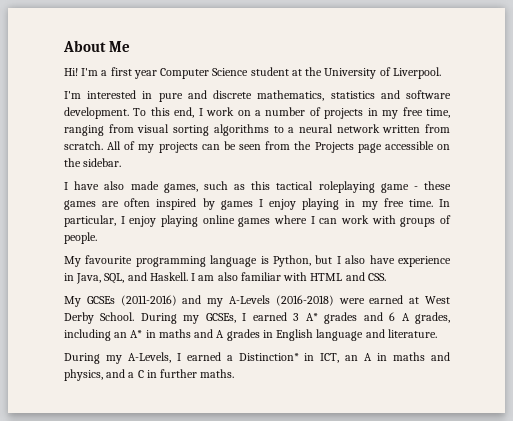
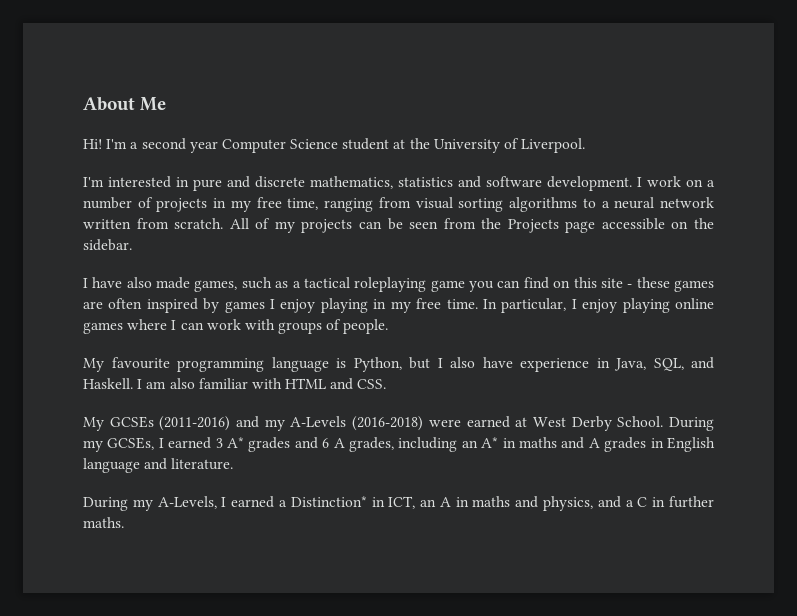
[110,67,132,76] first -> [141,138,186,150] second
[133,107,195,118] To this end, -> (632, 183) none
[251,181,271,190] this -> [292,281,301,288] a
(409, 188) none -> [469,277,623,292] you can find on this site

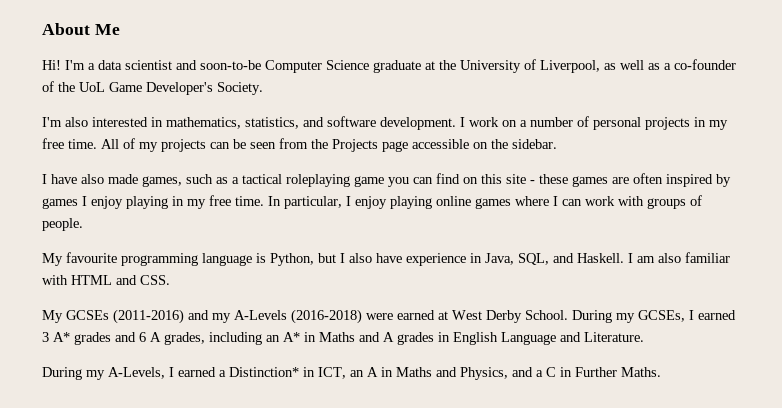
[141,138,218,153] second year -> [98,60,261,70] data scientist and soon-to-be
[342,138,390,150] student -> [373,60,421,73] graduate
[521,138,586,153] [83,177,104,187] Liverpool. // I'm -> [540,59,736,73] [42,81,263,95] [42,117,88,127] Liverpool, as well as a co-founder of the UoL Game Developer's Society. // I'm also
[193,176,453,191] pure and discrete mathematics, statistics -> [166,117,299,129] mathematics, statistics,
(153, 202) none -> [593,117,641,130] personal
[287,197,715,212] [83,218,224,229] time, ranging from visual sorting algorithms to a neural network written from scratch. -> [68,139,97,149] time.
[518,437,557,448] maths -> [319,332,355,342] Maths
[83,458,234,473] language and literature. -> [501,332,644,345] Language and Literature.
[472,496,594,511] maths and physics, -> [396,367,508,380] Maths and Physics,
[668,496,714,508] [83,517,124,528] further maths. -> [575,367,661,377] Further Maths.

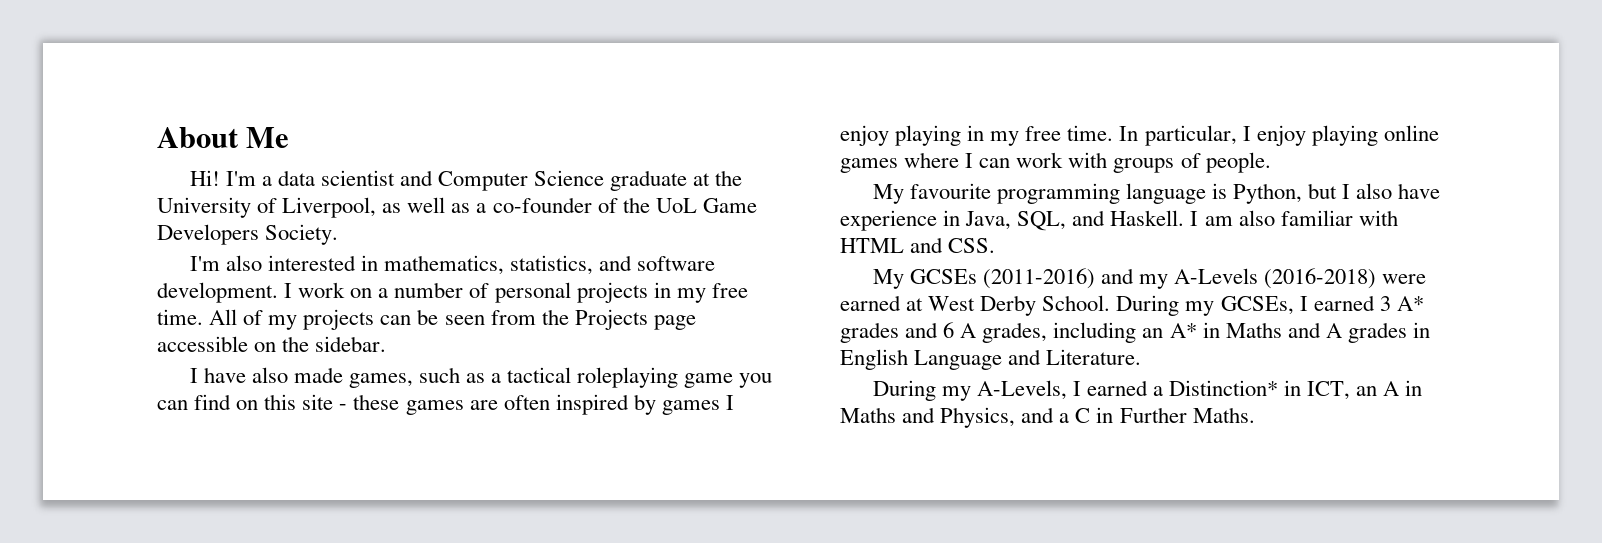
[200,60,261,70] soon-to-be -> (433, 178) none
[146,82,213,95] Developer's -> [157,224,259,245] Developers

